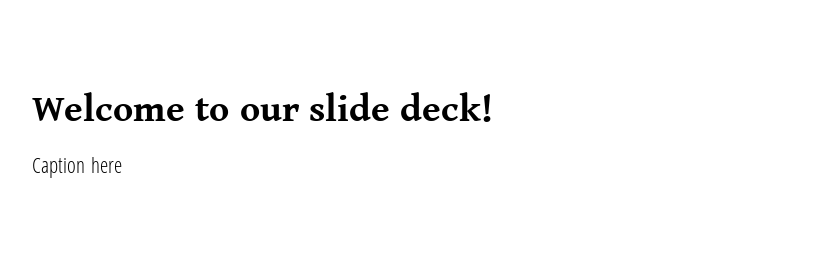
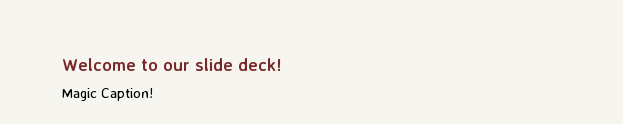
[32,157,122,178] Caption here -> [62,88,153,101] Magic Caption!

